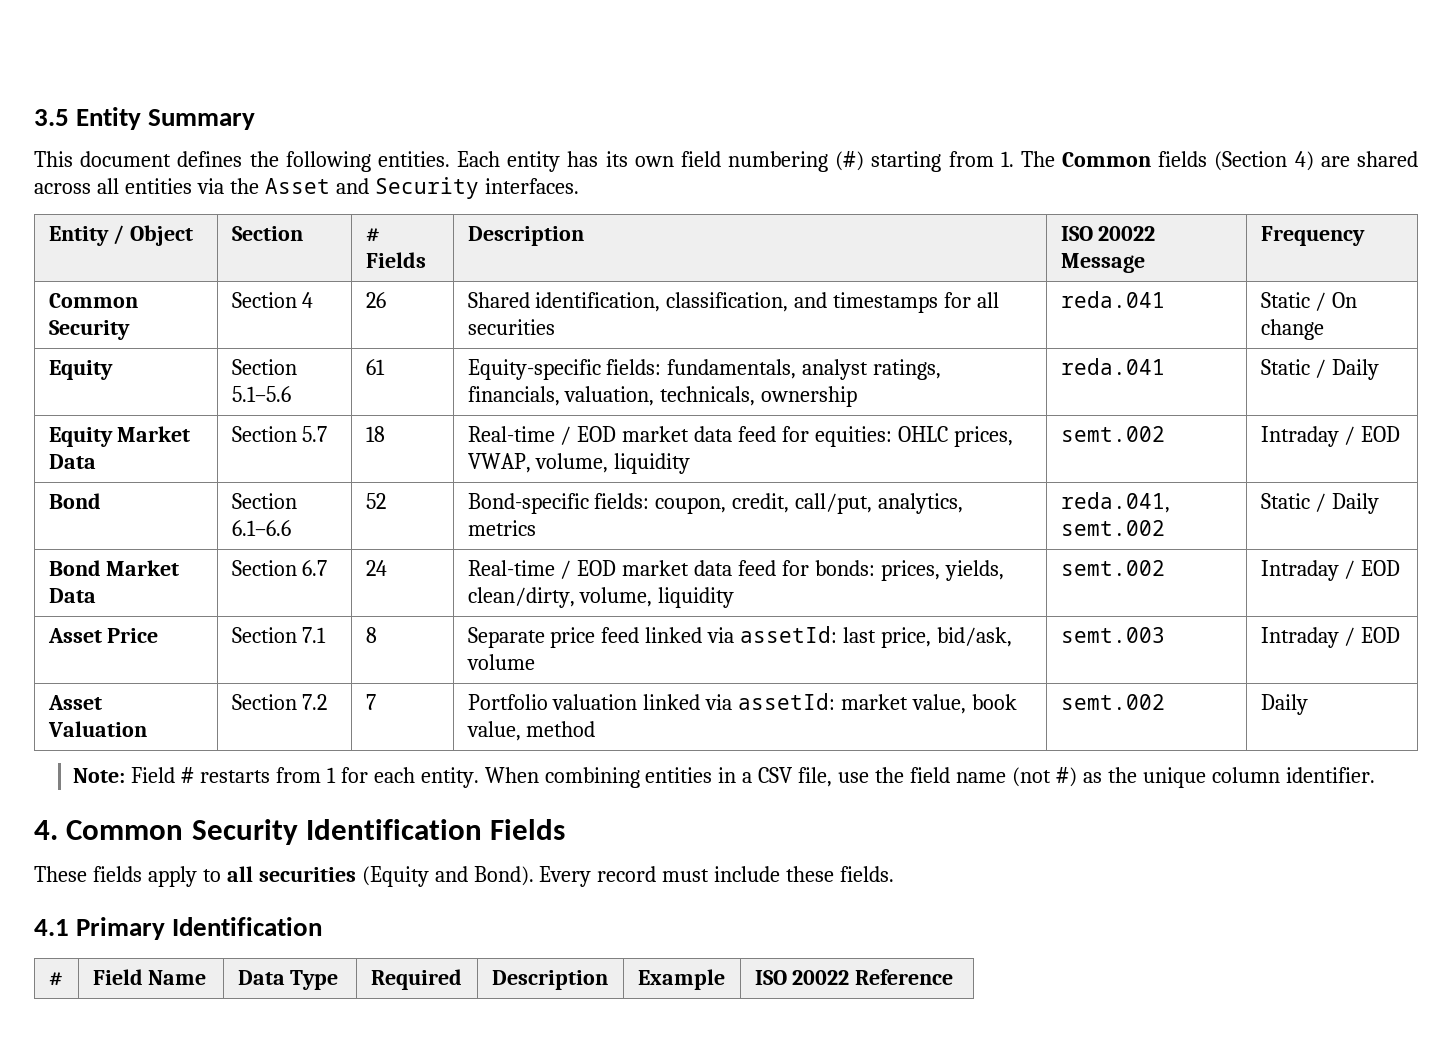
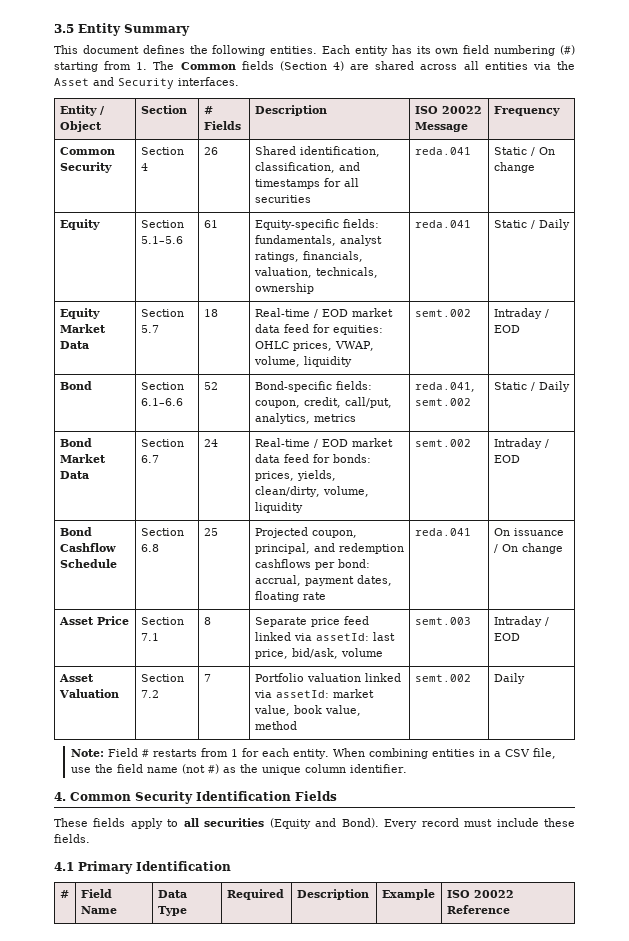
(1401, 568) none -> [59,527,92,536] [59,543,116,552] [59,559,117,568] [140,528,184,536] [140,544,159,552] [203,528,218,536] [254,527,357,538] [254,543,404,554] [254,559,370,570] [254,575,392,586] [254,591,326,602] [414,528,471,536] [493,528,564,536] [493,543,563,554] // Bond Cashflow Schedule | Section 6.8 | 25 | Projected coupon, principal, and redemption cashflows per bond: accrual, payment dates, floating rate | reda.041 | On issuance / On change

